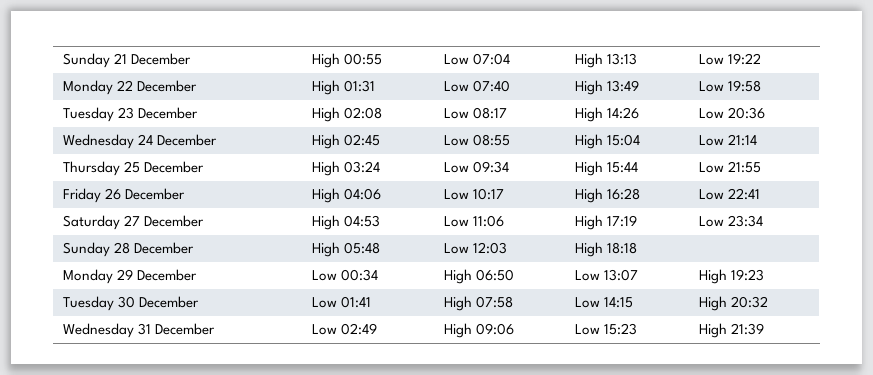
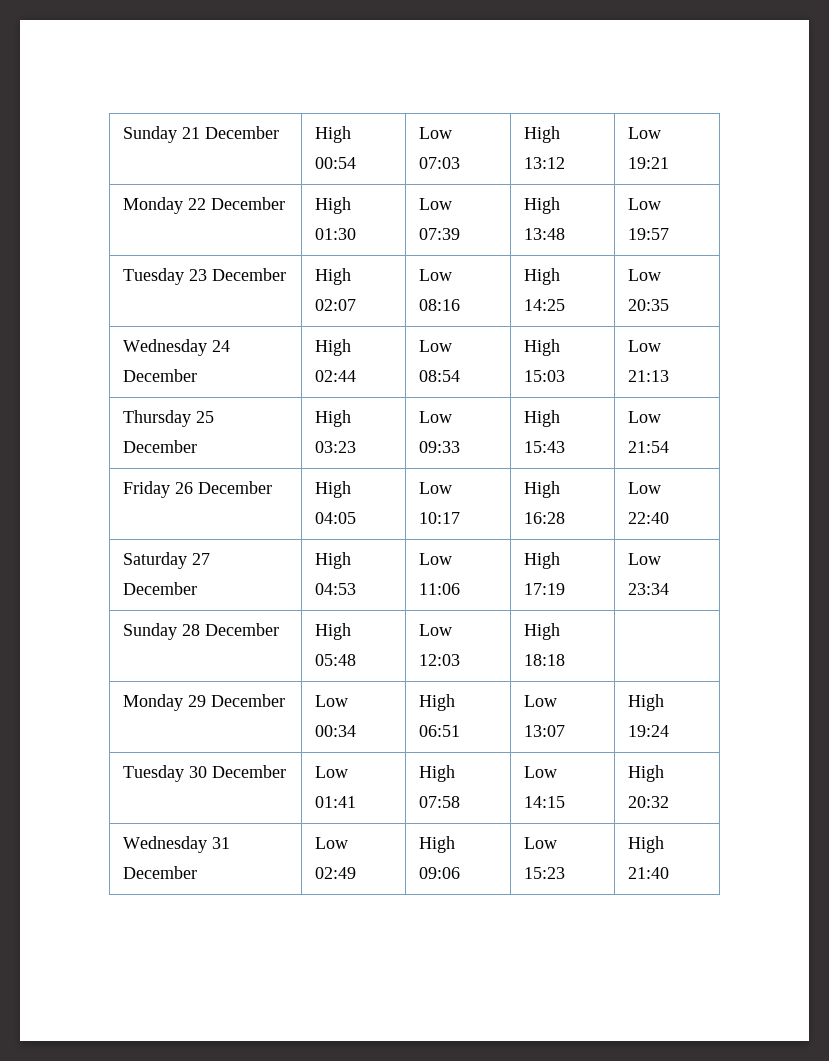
[344,53,383,65] [444,53,511,65] [575,53,638,68] [699,53,762,65] 00:55 | Low 07:04 | High 13:13 | Low 19:22 -> [315,157,357,169] [419,127,453,139] [419,157,461,169] [524,126,561,143] [524,157,566,169] [628,127,662,139] [628,157,670,169] 00:54 | Low 07:03 | High 13:12 | Low 19:21
[344,80,376,92] [444,80,511,92] [575,80,640,95] [699,80,762,92] 01:31 | Low 07:40 | High 13:49 | Low 19:58 -> [315,228,357,240] [419,198,453,210] [419,228,461,240] [524,197,561,214] [524,228,566,240] [628,198,662,210] [628,228,670,240] 01:30 | Low 07:39 | High 13:48 | Low 19:57
[344,107,383,119] [444,107,508,119] [575,107,640,122] [699,107,766,119] 02:08 | Low 08:17 | High 14:26 | Low 20:36 -> [315,299,357,311] [419,269,453,281] [419,299,461,311] [524,268,561,285] [524,299,566,311] [628,269,662,281] [628,299,670,311] 02:07 | Low 08:16 | High 14:25 | Low 20:35
[344,134,381,146] [444,134,511,146] [575,134,641,149] [699,134,758,146] 02:45 | Low 08:55 | High 15:04 | Low 21:14 -> [315,370,357,382] [419,340,453,352] [419,370,461,382] [524,339,561,356] [524,370,566,382] [628,340,662,352] [628,370,670,382] 02:44 | Low 08:54 | High 15:03 | Low 21:13
[344,161,381,173] [444,161,510,173] [575,161,639,176] [699,161,762,173] 03:24 | Low 09:34 | High 15:44 | Low 21:55 -> [315,441,357,453] [419,411,453,423] [419,441,461,453] [524,410,561,427] [524,441,566,453] [628,411,662,423] [628,441,670,453] 03:23 | Low 09:33 | High 15:43 | Low 21:54
[344,188,382,200] 04:06 -> [315,512,357,524] 04:05
[728,188,761,200] 22:41 -> [628,512,670,524] 22:40
[476,269,515,281] 06:50 -> [419,725,461,737] 06:51
[731,269,765,281] 19:23 -> [628,725,670,737] 19:24
[731,323,765,335] 21:39 -> [628,867,670,879] 21:40

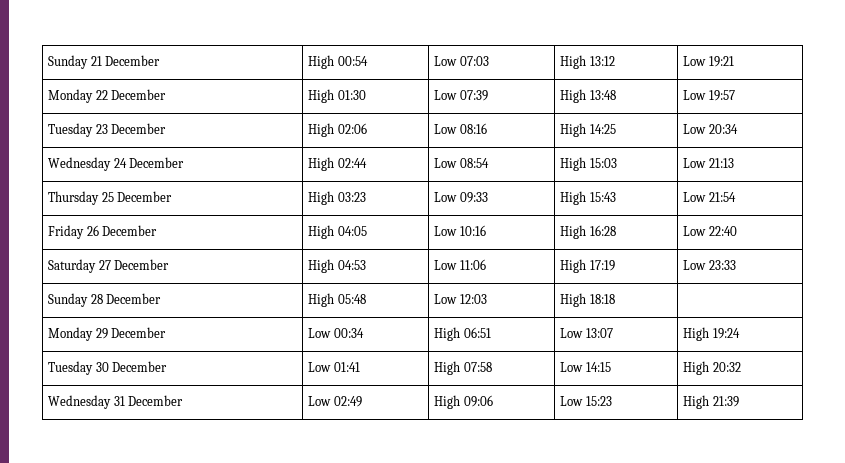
[315,299,357,311] 02:07 -> [337,123,367,134] 02:06
[628,299,670,311] 20:35 -> [708,124,738,134] 20:34
[419,512,461,524] 10:17 -> [459,225,486,236] 10:16
[628,583,670,595] 23:34 -> [708,260,736,270] 23:33
[628,867,670,879] 21:40 -> [712,396,739,407] 21:39

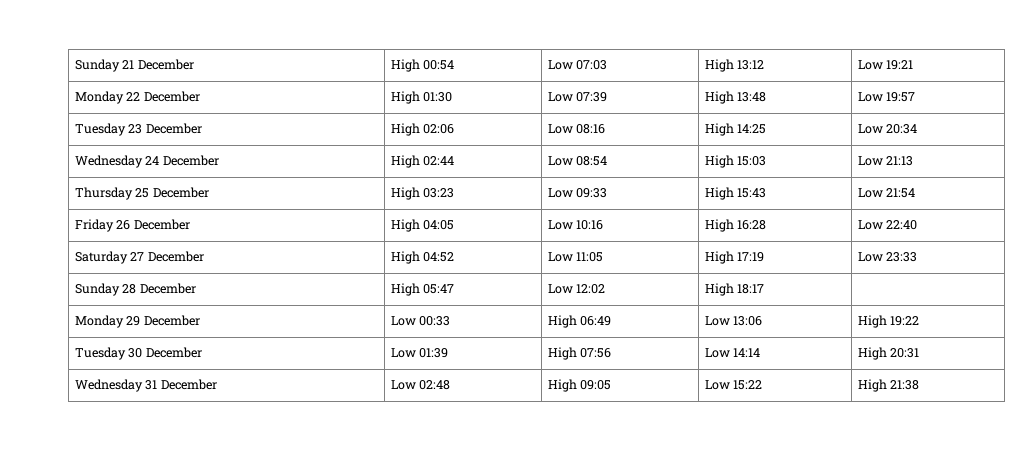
[337,260,366,270] [434,259,486,270] 04:53 | Low 11:06 -> [423,252,455,262] [548,252,604,262] 04:52 | Low 11:05
[337,294,366,304] [434,294,487,304] [560,293,615,307] 05:48 | Low 12:03 | High 18:18 -> [423,284,455,294] [548,284,606,294] [705,283,765,296] 05:47 | Low 12:02 | High 18:17
[333,328,364,338] [434,327,491,341] [560,328,613,338] [683,327,740,341] 00:34 | High 06:51 | Low 13:07 | High 19:24 -> [419,316,451,326] [548,315,612,328] [705,316,763,326] [858,315,920,328] 00:33 | High 06:49 | Low 13:06 | High 19:22
[333,362,360,372] [434,361,492,375] [560,362,611,372] [683,361,741,375] 01:41 | High 07:58 | Low 14:15 | High 20:32 -> [419,348,449,358] [548,347,612,360] [705,348,761,358] [858,347,920,360] 01:39 | High 07:56 | Low 14:14 | High 20:31
[333,396,362,407] [434,395,493,409] [560,396,612,406] [683,395,739,409] 02:49 | High 09:06 | Low 15:23 | High 21:39 -> [419,380,451,390] [548,379,612,392] [705,380,763,390] [858,379,920,392] 02:48 | High 09:05 | Low 15:22 | High 21:38

